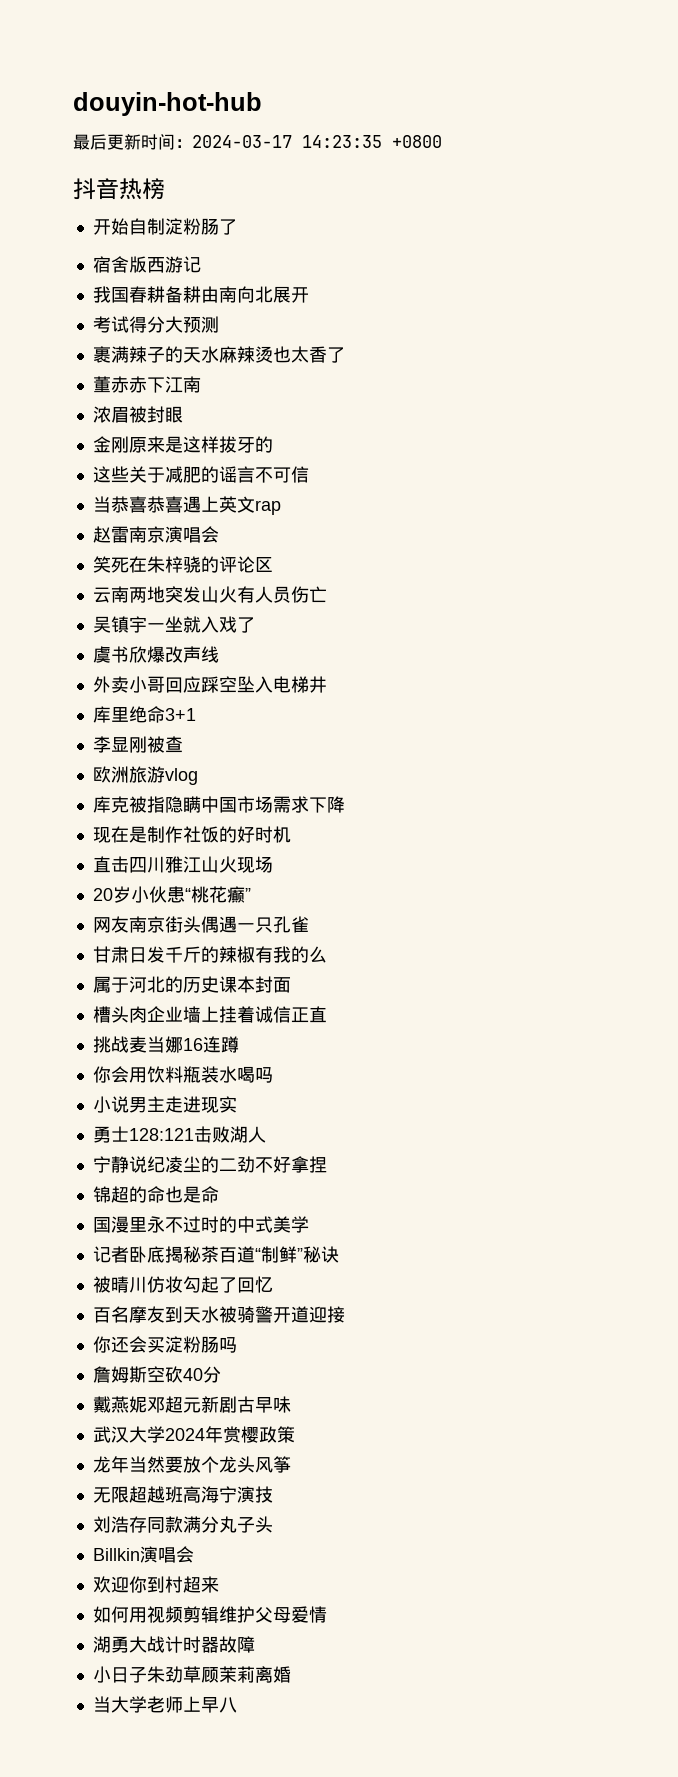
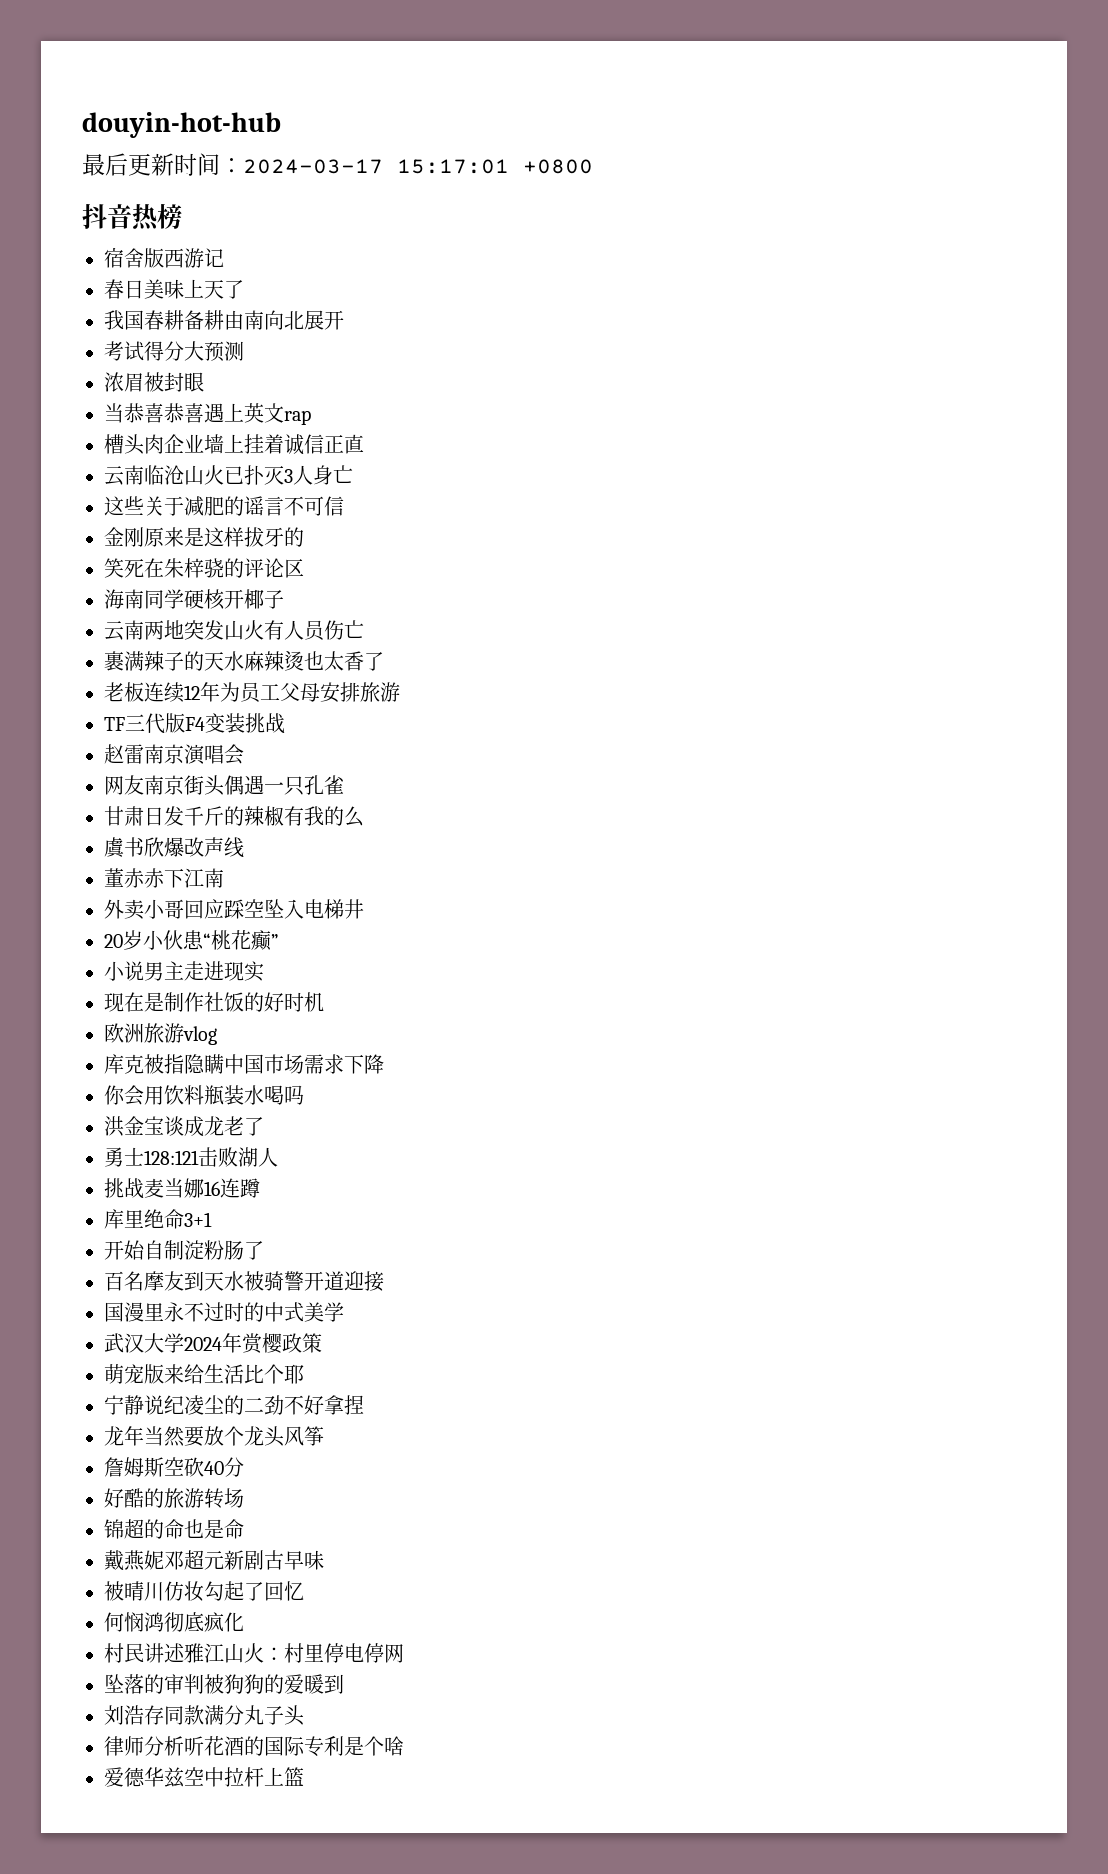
[302,135,382,148] 14:23:35 -> [397,159,509,174] 15:17:01
[92,218,237,235] // 开始自制淀粉肠了 -> (182, 216) none
(201, 264) none -> [104,279,244,299] // 春日美味上天了
(219, 324) none -> [104,372,204,392] [104,403,311,425] [104,434,364,455] [104,465,353,486] [104,496,344,516] [104,527,304,547] [104,558,304,578] [104,589,284,610] [104,620,364,641] // 浓眉被封眼 // 当恭喜恭喜遇上英文rap // 槽头肉企业墙上挂着诚信正直 // 云南临沧山火已扑灭3人身亡 // 这些关于减肥的谣言不可信 // 金刚原来是这样拔牙的 // 笑死在朱梓骁的评论区 // 海南同学硬核开椰子 // 云南两地突发山火有人员伤亡
[92,376,201,393] [92,406,183,423] [92,436,273,453] [92,466,309,483] [92,496,281,515] [92,526,219,543] [92,556,273,573] [92,586,327,603] [92,616,255,633] [92,646,219,663] [92,676,327,693] [92,706,196,723] [92,736,183,753] [92,766,198,785] [92,796,345,813] [92,826,291,843] [92,856,273,873] [92,886,251,903] 董赤赤下江南 // 浓眉被封眼 // 金刚原来是这样拔牙的 // 这些关于减肥的谣言不可信 // 当恭喜恭喜遇上英文rap // 赵雷南京演唱会 // 笑死在朱梓骁的评论区 // 云南两地突发山火有人员伤亡 // 吴镇宇一坐就入戏了 // 虞书欣爆改声线 // 外卖小哥回应踩空坠入电梯井 // 库里绝命3+1 // 李显刚被查 // 欧洲旅游vlog // 库克被指隐瞒中国市场需求下降 // 现在是制作社饭的好时机 // 直击四川雅江山火现场 // 20岁小伙患“桃花癫” -> [104,682,400,703] [104,713,285,734] [104,744,244,765] 老板连续12年为员工父母安排旅游 // TF三代版F4变装挑战 // 赵雷南京演唱会
[92,976,291,993] [92,1006,327,1023] [92,1036,239,1053] 属于河北的历史课本封面 // 槽头肉企业墙上挂着诚信正直 // 挑战麦当娜16连蹲 -> [104,837,244,858] [104,868,224,888] [104,899,364,920] [104,930,279,951] [104,961,264,982] [104,992,324,1012] [104,1023,217,1045] [104,1054,384,1074] 虞书欣爆改声线 // 董赤赤下江南 // 外卖小哥回应踩空坠入电梯井 // 20岁小伙患“桃花癫” // 小说男主走进现实 // 现在是制作社饭的好时机 // 欧洲旅游vlog // 库克被指隐瞒中国市场需求下降
[92,1096,237,1113] 小说男主走进现实 -> [104,1116,264,1137] 洪金宝谈成龙老了
[92,1156,327,1173] [92,1186,219,1203] [92,1216,309,1233] [92,1246,339,1263] [92,1276,273,1293] 宁静说纪凌尘的二劲不好拿捏 // 锦超的命也是命 // 国漫里永不过时的中式美学 // 记者卧底揭秘茶百道“制鲜”秘诀 // 被晴川仿妆勾起了回忆 -> [104,1178,260,1199] [104,1209,212,1229] [104,1240,264,1260] 挑战麦当娜16连蹲 // 库里绝命3+1 // 开始自制淀粉肠了
[92,1336,237,1353] [92,1366,221,1383] 你还会买淀粉肠吗 // 詹姆斯空砍40分 -> [104,1302,344,1322] [104,1333,322,1354] [104,1364,304,1384] [104,1395,364,1415] [104,1426,324,1447] [104,1457,244,1477] [104,1488,244,1509] [104,1519,244,1539] 国漫里永不过时的中式美学 // 武汉大学2024年赏樱政策 // 萌宠版来给生活比个耶 // 宁静说纪凌尘的二劲不好拿捏 // 龙年当然要放个龙头风筝 // 詹姆斯空砍40分 // 好酷的旅游转场 // 锦超的命也是命
[92,1426,295,1443] [92,1456,291,1473] [92,1486,273,1503] 武汉大学2024年赏樱政策 // 龙年当然要放个龙头风筝 // 无限超越班高海宁演技 -> [104,1581,304,1602] [104,1612,244,1632] [104,1643,404,1663] [104,1674,344,1694] 被晴川仿妆勾起了回忆 // 何悯鸿彻底疯化 // 村民讲述雅江山火：村里停电停网 // 坠落的审判被狗狗的爱暖到
[92,1546,194,1563] [92,1576,219,1593] [92,1606,327,1623] [92,1636,255,1653] [92,1666,291,1683] [92,1696,237,1713] Billkin演唱会 // 欢迎你到村超来 // 如何用视频剪辑维护父母爱情 // 湖勇大战计时器故障 // 小日子朱劲草顾茉莉离婚 // 当大学老师上早八 -> [104,1736,404,1757] [104,1767,304,1788] 律师分析听花酒的国际专利是个啥 // 爱德华兹空中拉杆上篮

